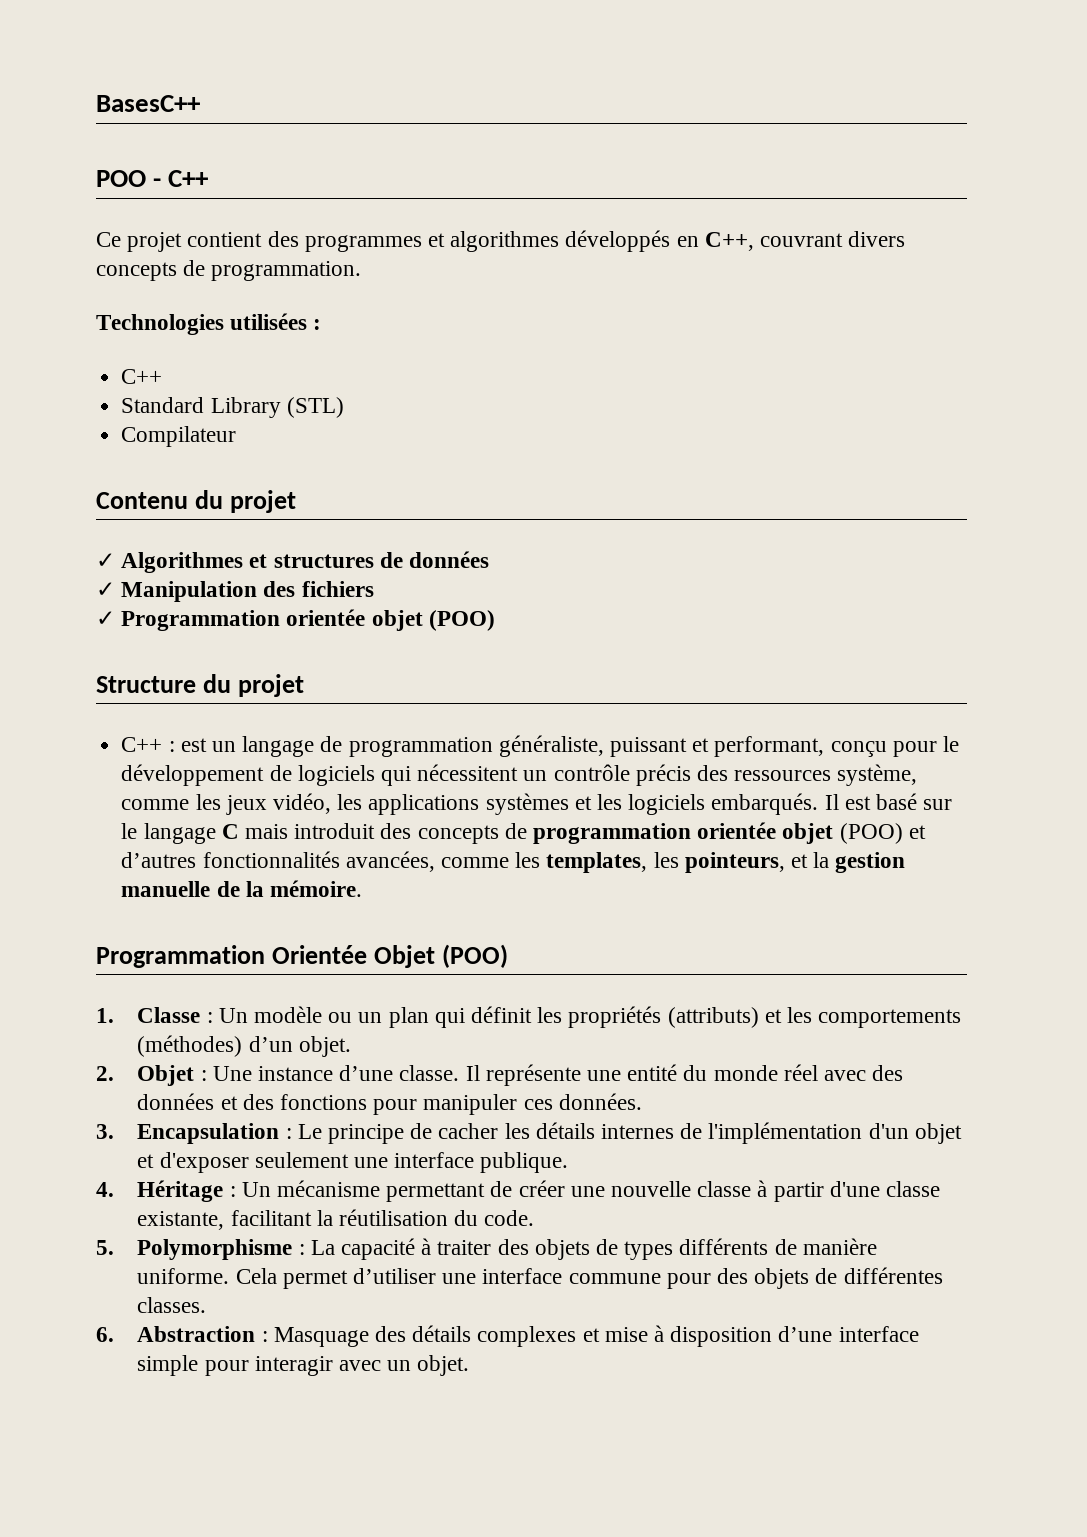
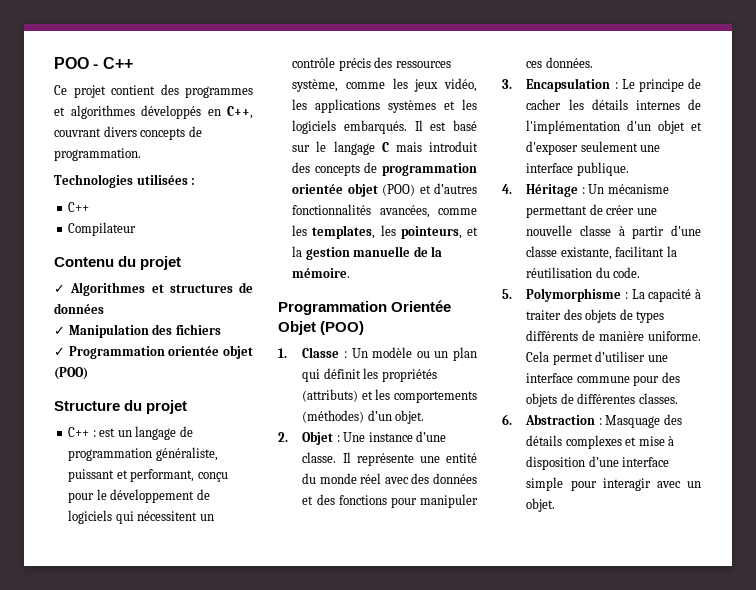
[96,95,200,112] BasesC++ // -> (54, 63) none
[121,397,344,418] // Standard Library (STL) -> (90, 207) none

